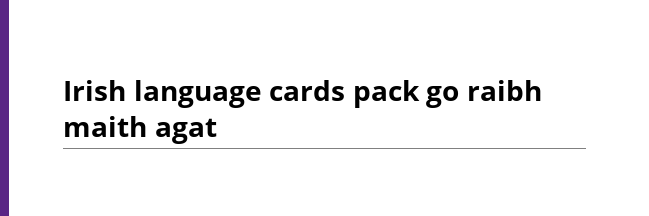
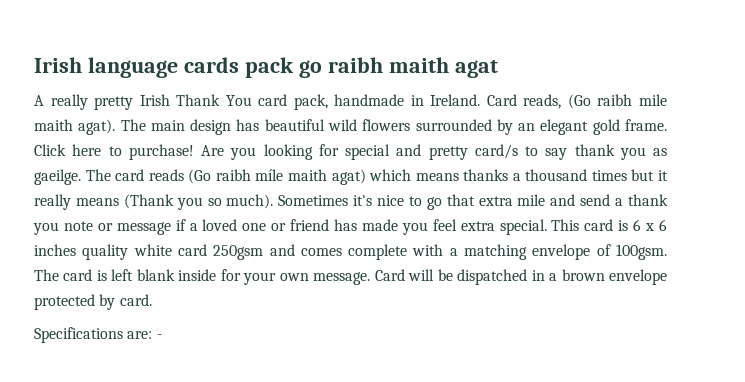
(217, 131) none -> [34,94,667,110] [34,119,667,135] [34,144,667,160] [34,169,668,185] [34,194,668,210] [33,219,668,235] [34,244,667,260] [34,269,667,285] [34,294,152,310] [34,327,162,343] // A really pretty Irish Thank You card pack, handmade in Ireland. Card reads, (Go raibh mile maith agat). The main design has beautiful wild flowers surrounded by an elegant gold frame. Click here to purchase! Are you looking for special and pretty card/s to say thank you as gaeilge. The card reads (Go raibh míle maith agat) which means thanks a thousand times but it really means (Thank you so much). Sometimes it's nice to go that extra mile and send a thank you note or message if a loved one or friend has made you feel extra special. This card is 6 x 6 inches quality white card 250gsm and comes complete with a matching envelope of 100gsm. The card is left blank inside for your own message. Card will be dispatched in a brown envelope protected by card. // Specifications are: -

